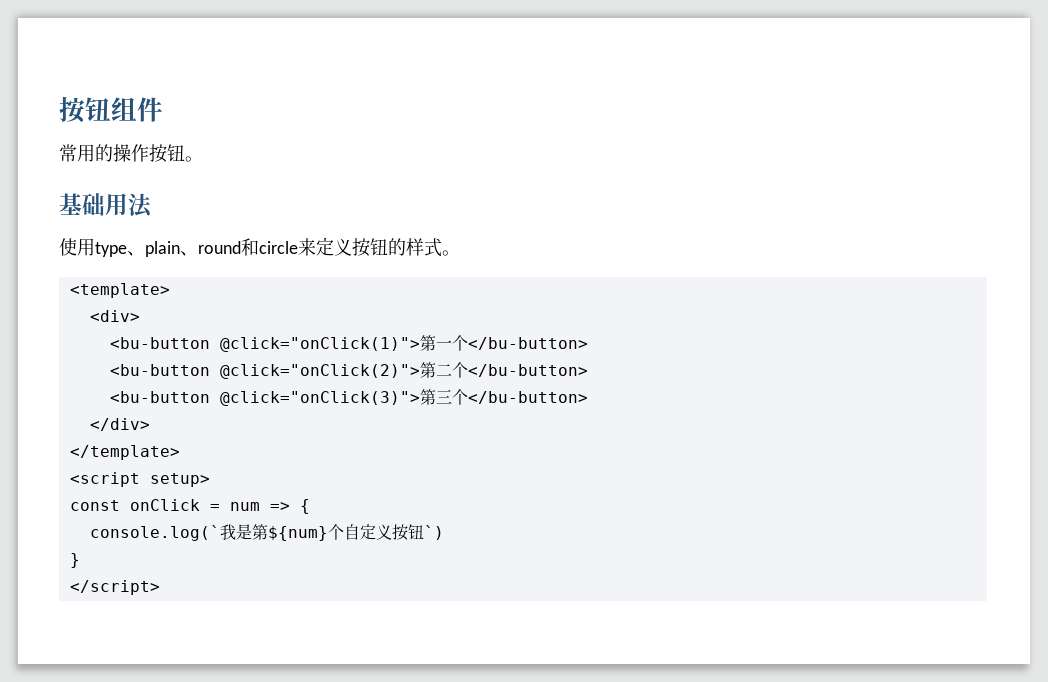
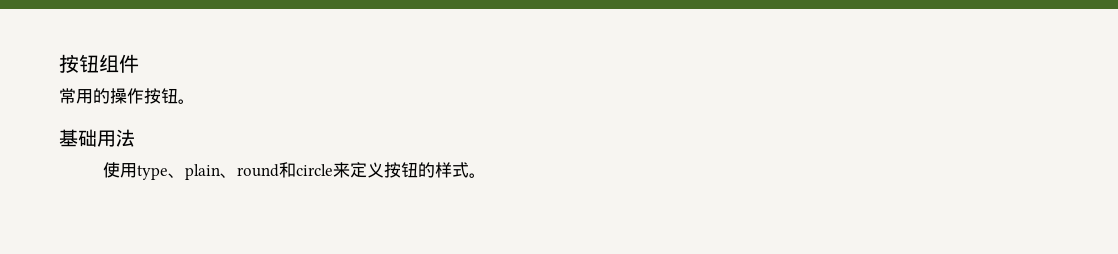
[69,283,170,298] [89,310,140,322] [109,335,588,352] [109,362,588,379] [109,389,588,406] [89,418,150,431] [69,445,180,460] [69,472,210,487] [69,499,310,514] [89,524,444,541] [69,553,80,568] [69,580,160,595] // <template> // <div> // <bu-button @click="onClick(1)">第一个</bu-button> // <bu-button @click="onClick(2)">第二个</bu-button> // <bu-button @click="onClick(3)">第三个</bu-button> // </div> // </template> // <script setup> // const onClick = num => { // console.log(`我是第${num}个自定义按钮`) // } // </script> -> (487, 175) none

